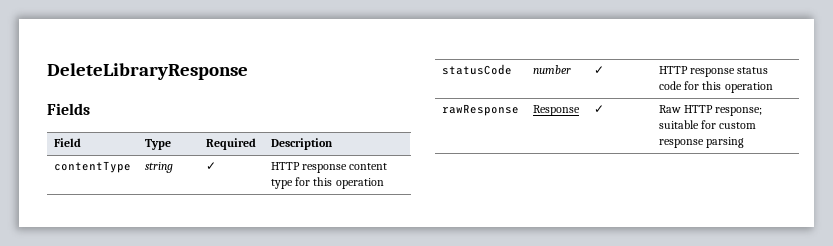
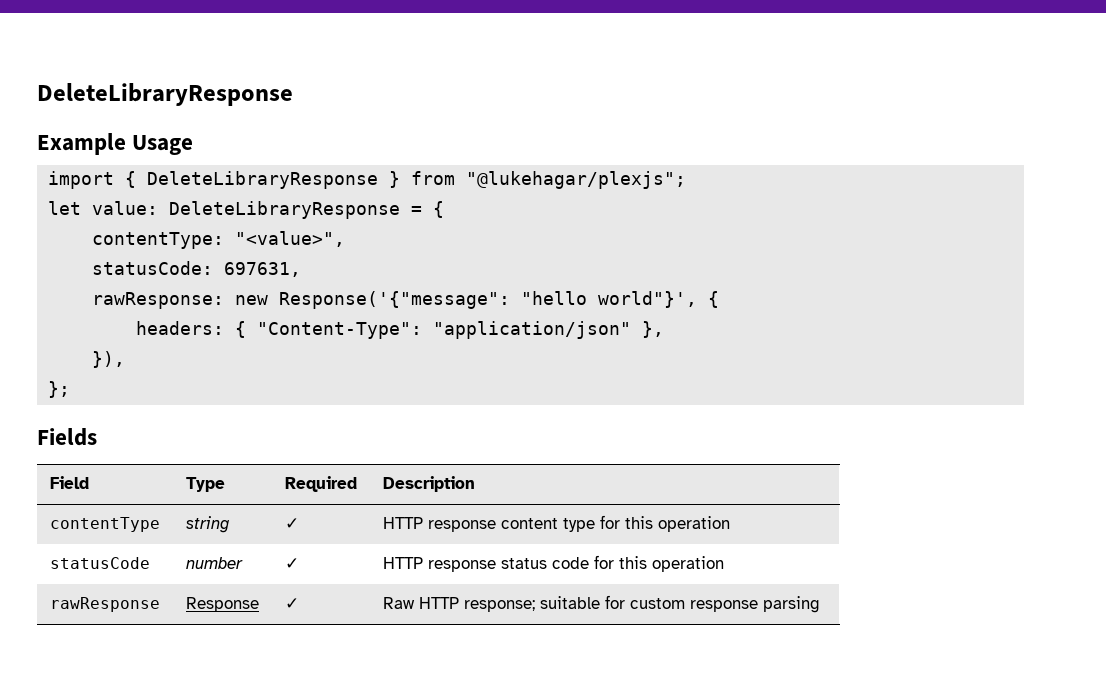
[47,63,248,80] DeleteLibraryResponse -> [37,83,293,106] [37,133,194,155] [48,171,687,189] [48,201,445,219] [92,231,346,249] [92,261,302,277] [92,291,720,309] [136,321,665,339] [92,351,126,368] [48,381,71,398] DeleteLibraryResponse // Example Usage // import { DeleteLibraryResponse } from "@lukehagar/plexjs"; // let value: DeleteLibraryResponse = { // contentType: "<value>", // statusCode: 697631, // rawResponse: new Response('{"message": "hello world"}', { // headers: { "Content-Type": "application/json" }, // }), // };

